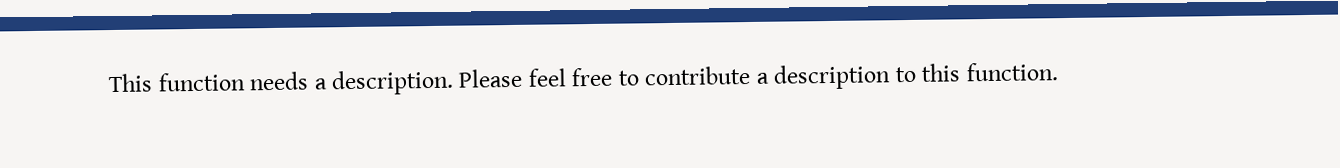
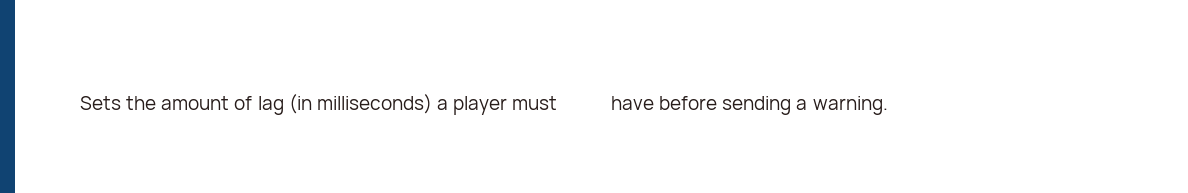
[108,62,1058,96] This function needs a description. Please feel free to contribute a description to this function. -> [80,94,888,115] Sets the amount of lag (in milliseconds) a player must have before sending a warning.

